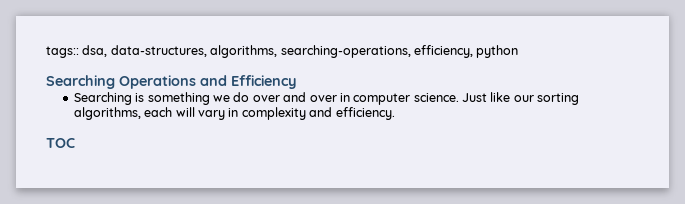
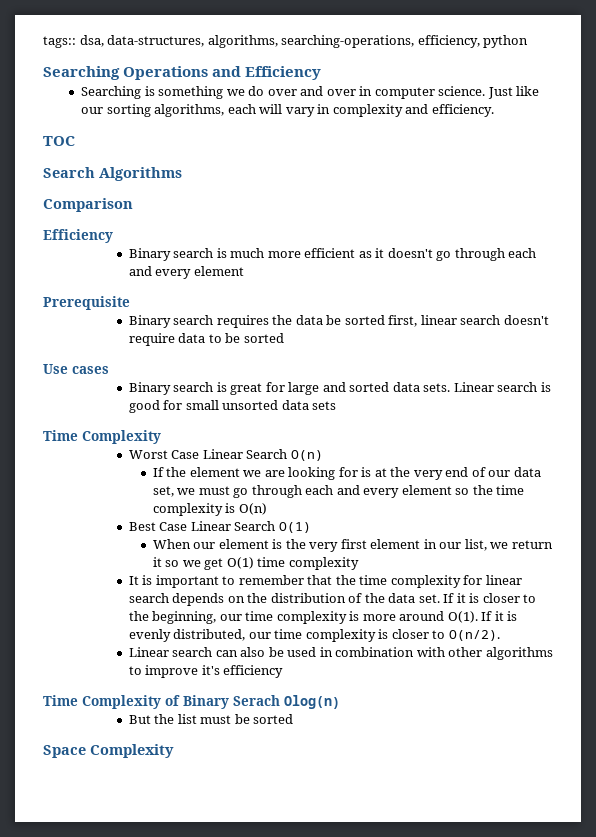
(75, 143) none -> [43,167,182,181] [43,198,133,212] [43,229,113,243] [128,248,537,261] [128,266,244,279] [43,296,130,310] [128,315,549,328] [128,333,284,346] [43,364,109,374] [128,382,551,395] [128,400,337,413] [43,430,161,444] [128,449,323,461] [152,467,541,480] [152,485,525,498] [152,503,267,516] [128,521,311,533] [152,539,553,552] [152,557,359,570] [128,575,522,588] [128,593,537,606] [128,611,518,624] [128,629,500,642] [128,647,553,660] [128,665,284,678] [43,695,340,709] [128,714,294,724] [43,744,174,758] // Search Algorithms // Comparison // Efficiency // Binary search is much more efficient as it doesn't go through each and every element // Prerequisite // Binary search requires the data be sorted first, linear search doesn't require data to be sorted // Use cases // Binary search is great for large and sorted data sets. Linear search is good for small unsorted data sets // Time Complexity // Worst Case Linear Search O(n) // If the element we are looking for is at the very end of our data set, we must go through each and every element so the time complexity is O(n) // Best Case Linear Search O(1) // When our element is the very first element in our list, we return it so we get O(1) time complexity // It is important to remember that the time complexity for linear search depends on the distribution of the data set. If it is closer to the beginning, our time complexity is more around O(1). If it is evenly distributed, our time complexity is closer to O(n/2). // Linear search can also be used in combination with other algorithms to improve it's efficiency // Time Complexity of Binary Serach Olog(n) // But the list must be sorted // Space Complexity

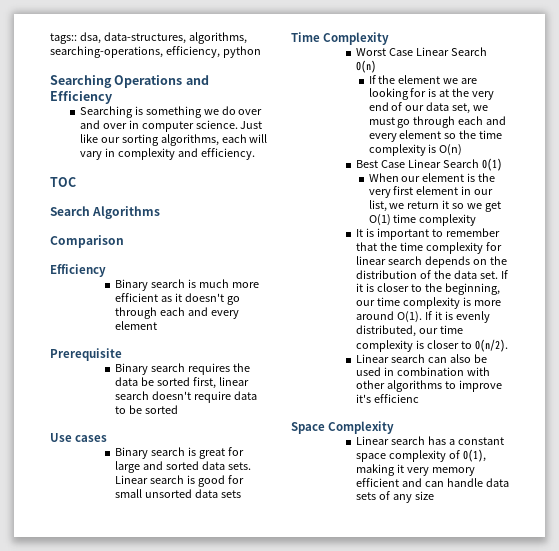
[223,665,284,678] [43,695,340,709] [128,714,294,724] [43,744,174,758] efficiency // Time Complexity of Binary Serach Olog(n) // But the list must be sorted // Space Complexity -> [373,394,419,403] [291,421,395,434] [355,436,504,445] [355,449,486,462] [355,464,475,476] [355,478,509,487] [355,491,434,503] efficienc // Space Complexity // Linear search has a constant space complexity of O(1), making it very memory efficient and can handle data sets of any size

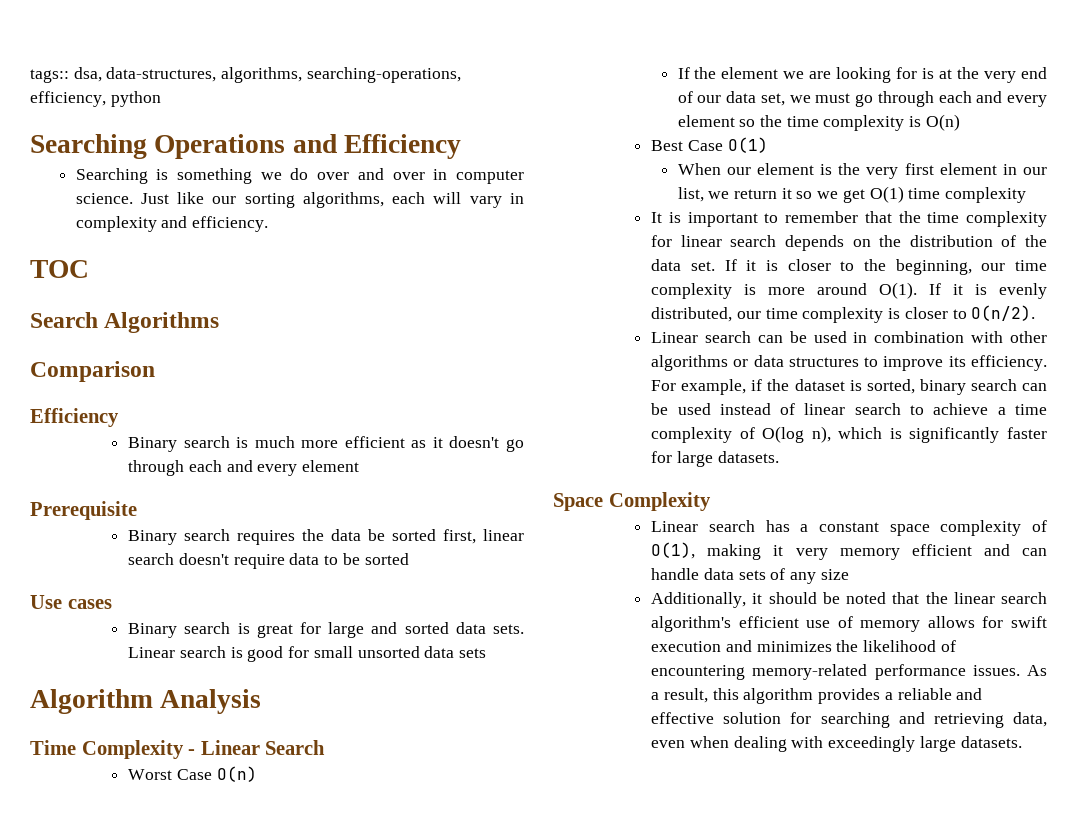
(241, 494) none -> [30,689,262,714] // Algorithm Analysis
(390, 38) none -> [188,740,326,755] - Linear Search
[415,47,487,56] Linear Search -> (212, 774) none
[407,159,479,168] Linear Search -> (723, 145) none
[449,354,471,363] also -> (783, 339) none
[444,380,502,392] [355,394,419,403] to improve it's efficienc -> [733,355,1047,371] [651,379,1047,395] [651,403,1047,415] [651,426,1047,443] [651,451,779,467] or data structures to improve its efficiency. For example, if the dataset is sorted, binary search can be used instead of linear search to achieve a time complexity of O(log n), which is significantly faster for large datasets.
(434, 495) none -> [651,592,1047,608] [651,616,1047,632] [651,640,956,652] [651,664,1047,680] [651,688,983,704] [651,712,1047,728] [651,736,1022,752] // Additionally, it should be noted that the linear search algorithm's efficient use of memory allows for swift execution and minimizes the likelihood of encountering memory-related performance issues. As a result, this algorithm provides a reliable and effective solution for searching and retrieving data, even when dealing with exceedingly large datasets.

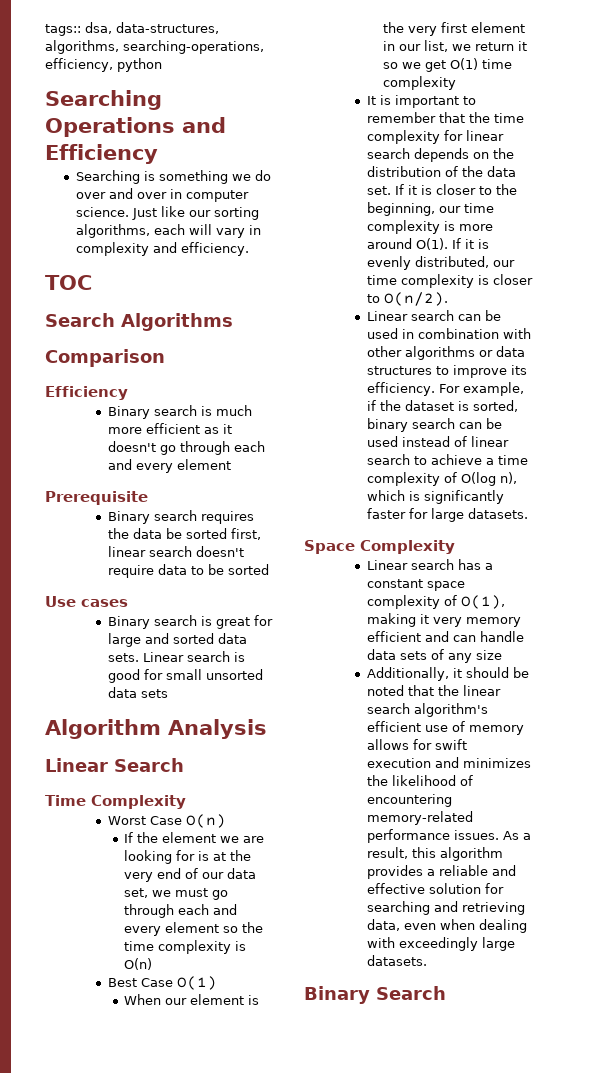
(262, 701) none -> [45,758,184,772] // Linear Search
[188,740,326,755] - Linear Search -> (186, 802) none
(1022, 742) none -> [304,986,446,1004] // Binary Search

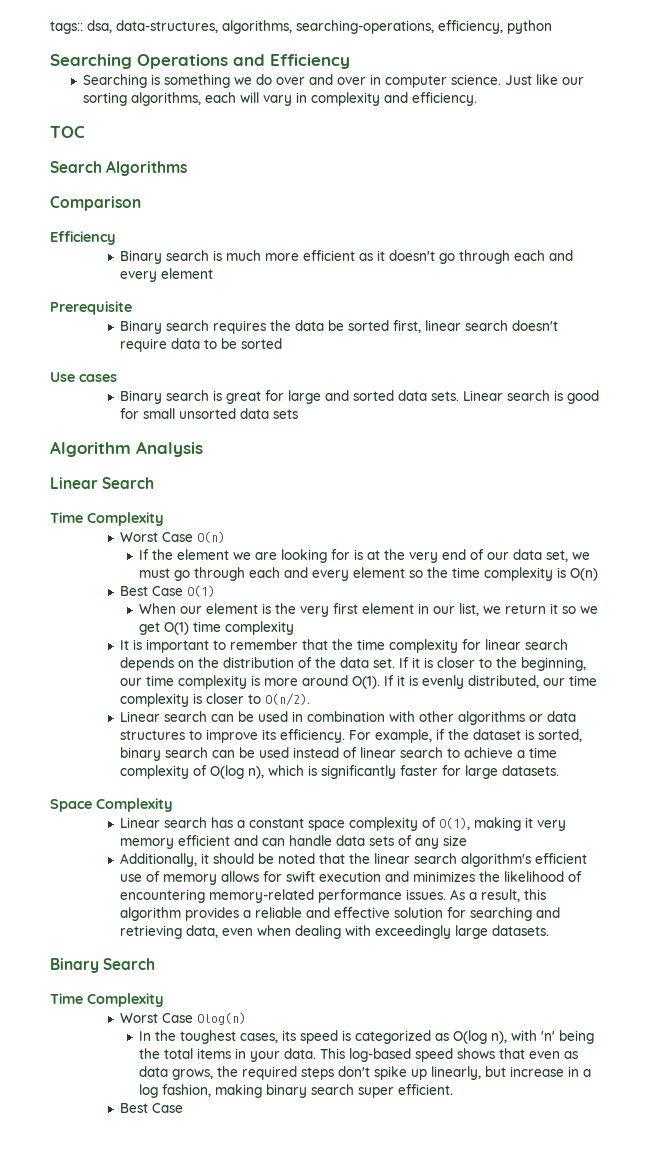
(446, 993) none -> [50,993,164,1007] [120,1012,247,1025] [138,1030,594,1044] [138,1048,578,1062] [138,1066,591,1080] [138,1084,453,1098] [120,1103,184,1113] // Time Complexity // Worst Case Olog(n) // In the toughest cases, its speed is categorized as O(log n), with 'n' being the total items in your data. This log-based speed shows that even as data grows, the required steps don't spike up linearly, but increase in a log fashion, making binary search super efficient. // Best Case

